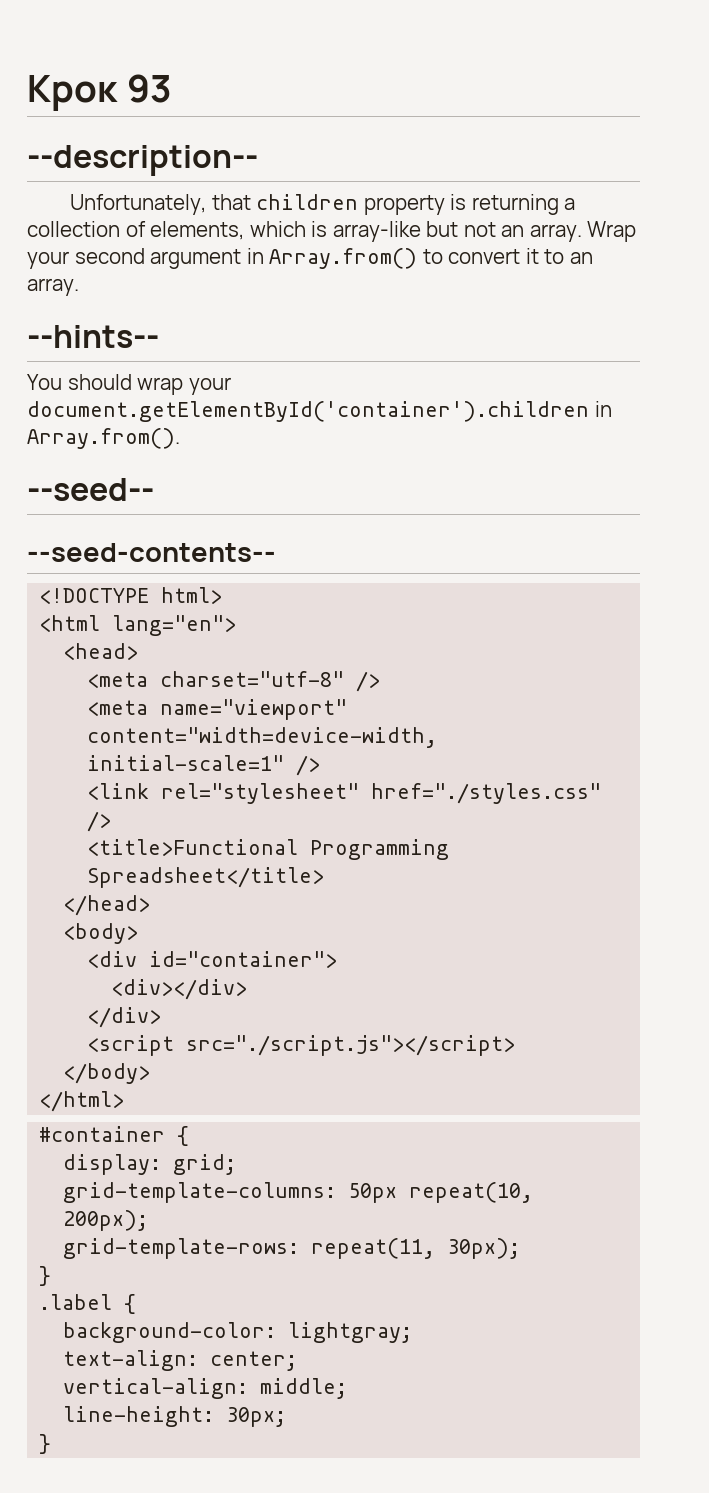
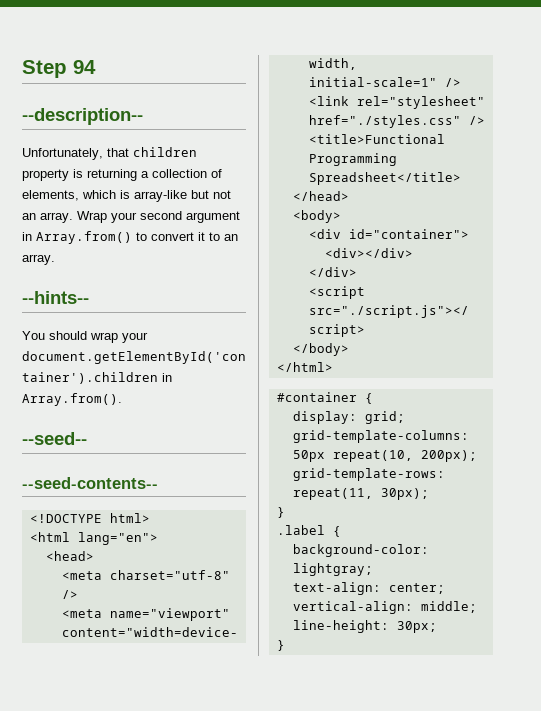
[27,74,172,111] Крок 93 -> [22,60,96,78] Step 94

